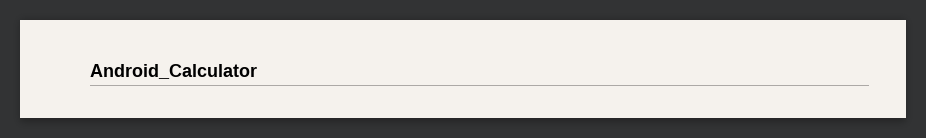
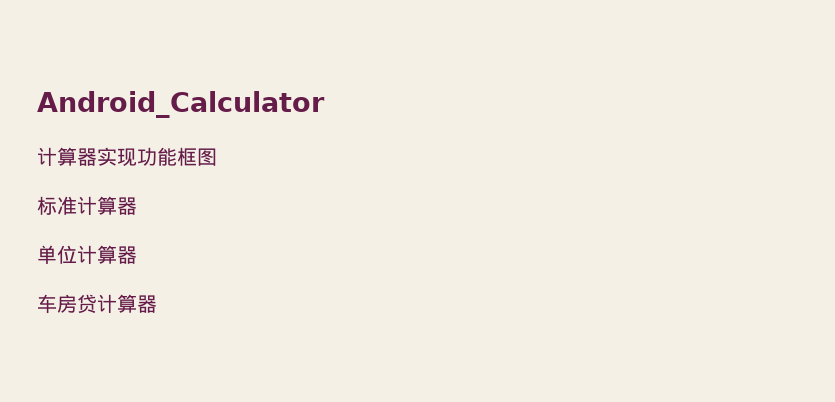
(257, 71) none -> [37,147,217,167] [37,196,137,215] [37,245,137,264] [37,294,157,314] // 计算器实现功能框图 // 标准计算器 // 单位计算器 // 车房贷计算器

